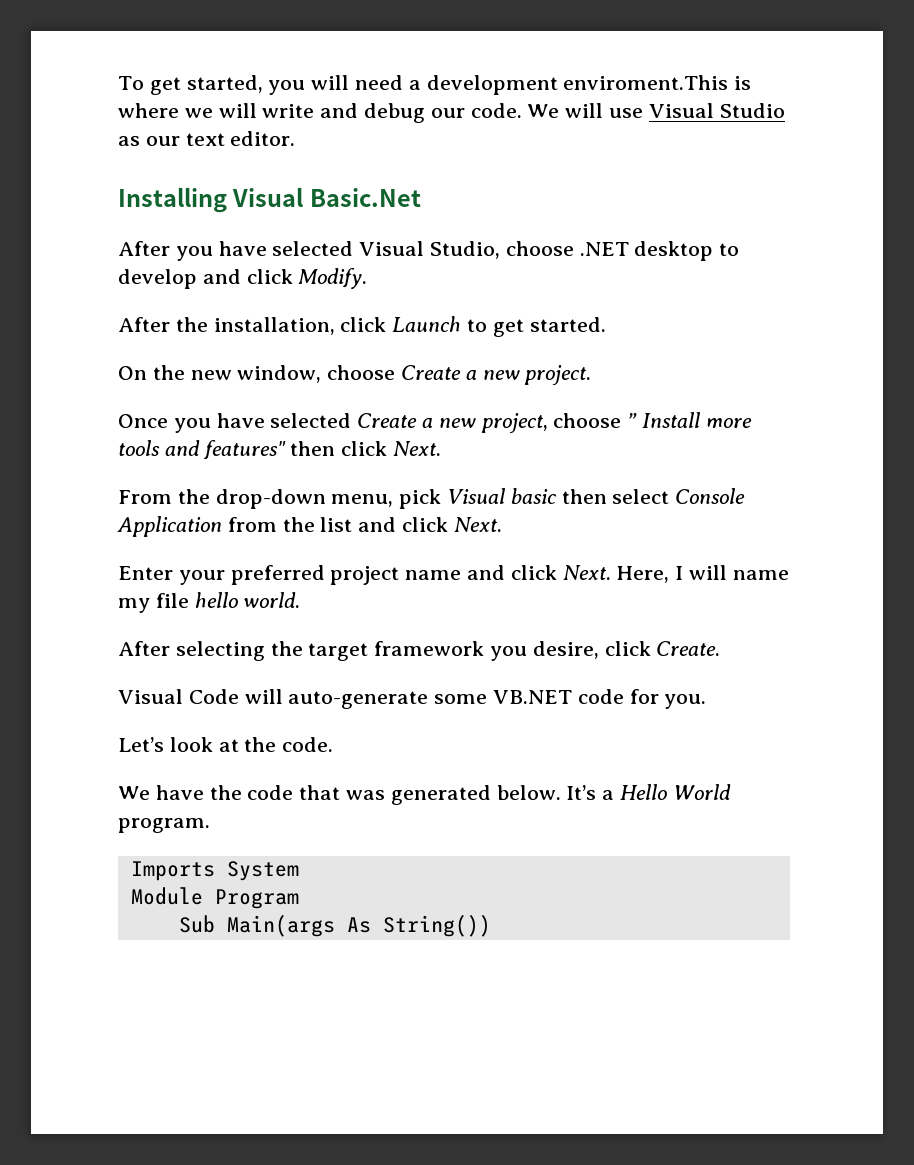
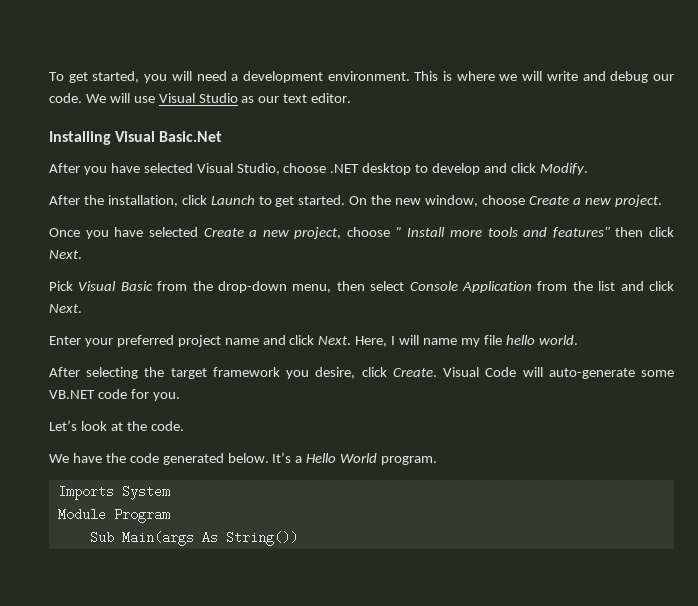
[563,75,729,90] enviroment.This -> [327,71,439,81] environment. This
(606, 324) // -> (346, 200) none
[118,488,557,509] From the drop-down menu, pick Visual basic -> [49,281,332,293] Pick Visual Basic from the drop-down menu,
(721, 648) // -> (437, 372) none
[299,785,386,800] that was -> (159, 458) none

